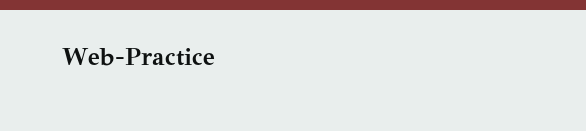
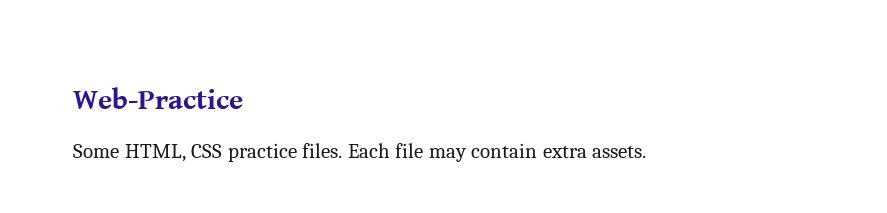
(215, 57) none -> [73,143,647,162] // Some HTML, CSS practice files. Each file may contain extra assets.

